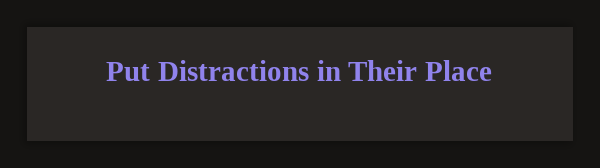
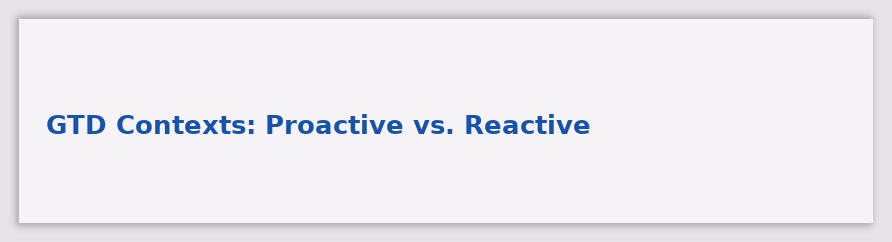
[106,60,493,81] Put Distractions in Their Place -> [46,114,591,134] GTD Contexts: Proactive vs. Reactive

